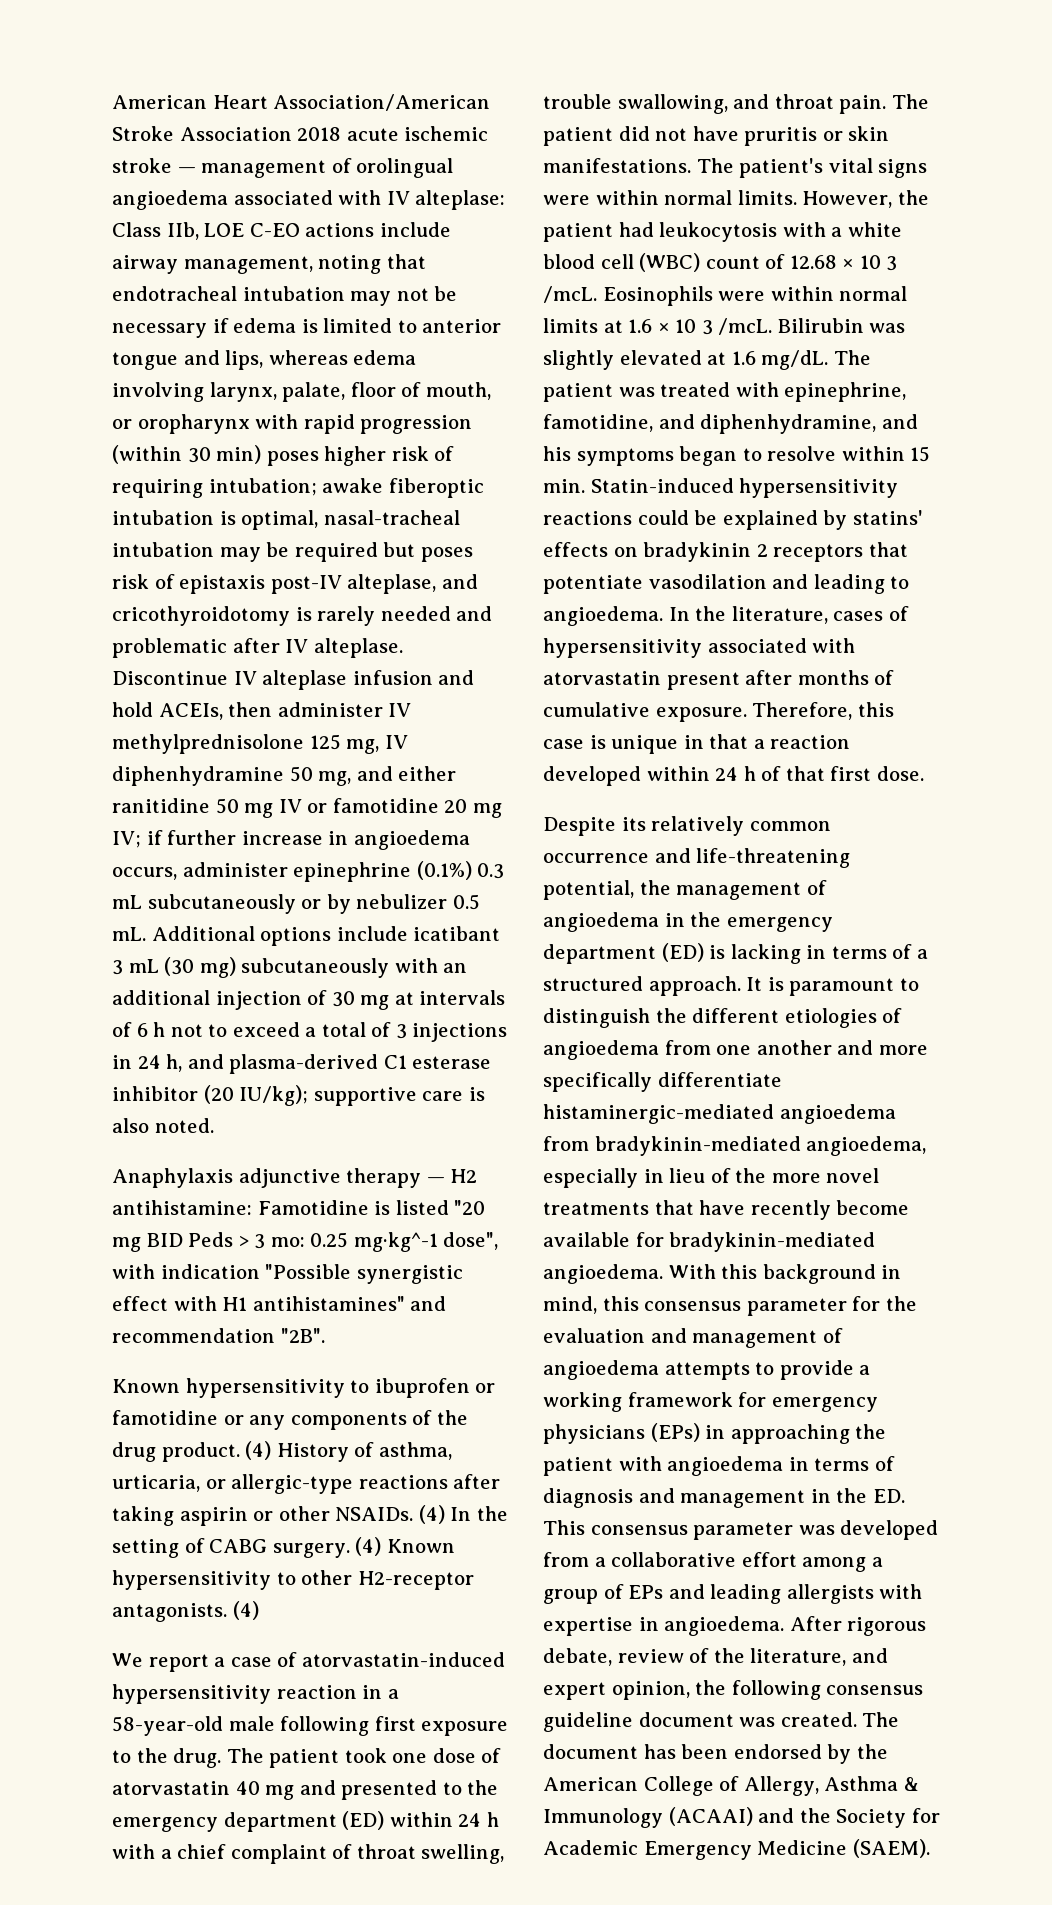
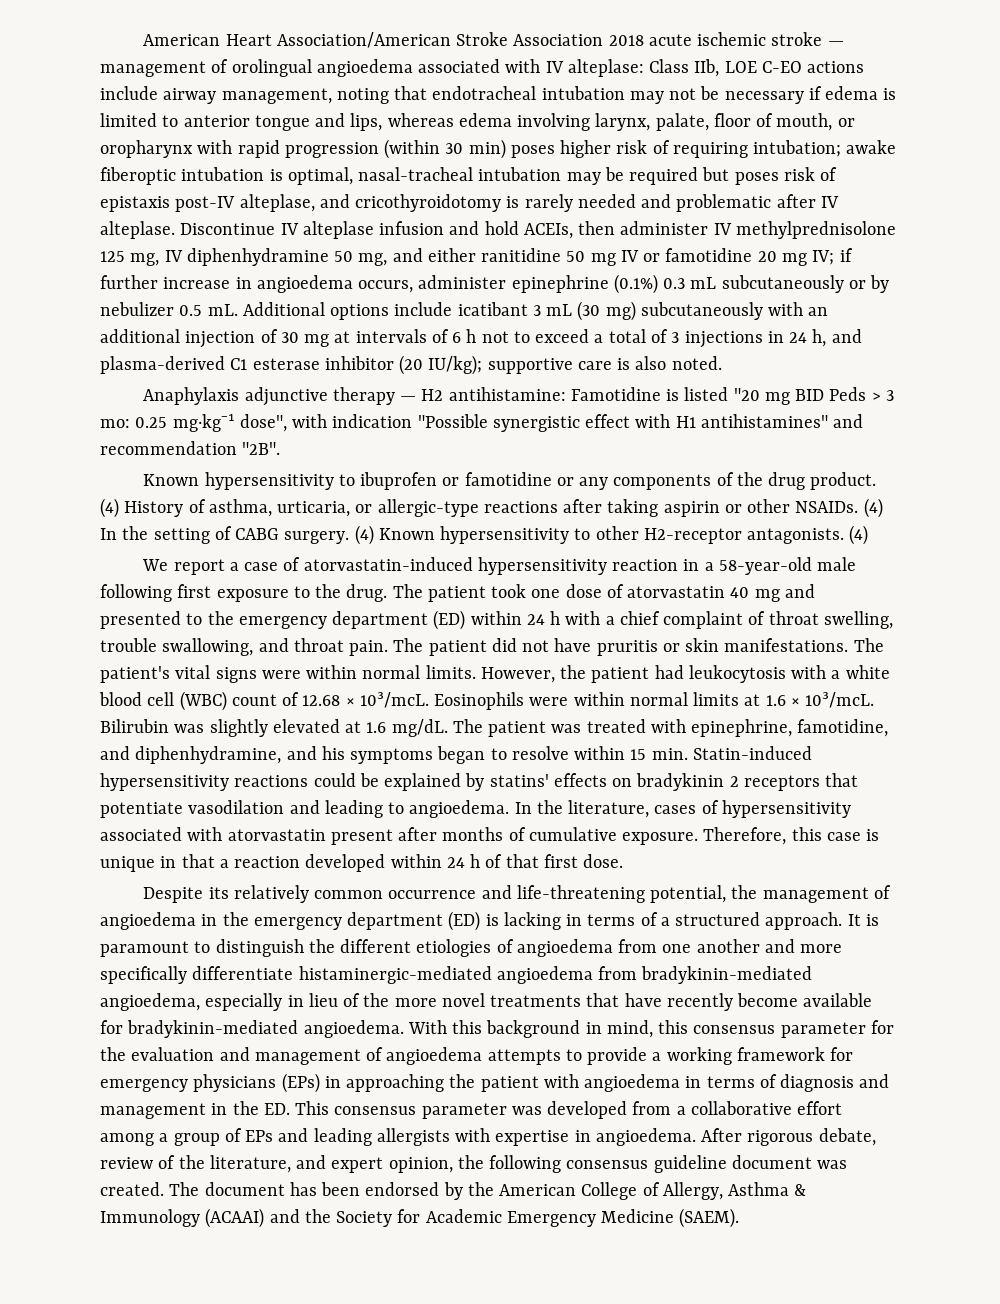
[353,1232,438,1252] mg·kg^-1 -> [172,413,235,432] mg·kg⁻¹
[859,255,898,271] [543,286,597,303] 10 3 /mcL. -> [359,692,429,708] 10³/mcL.
[675,318,773,335] 10 3 /mcL. -> [805,692,875,708] 10³/mcL.

